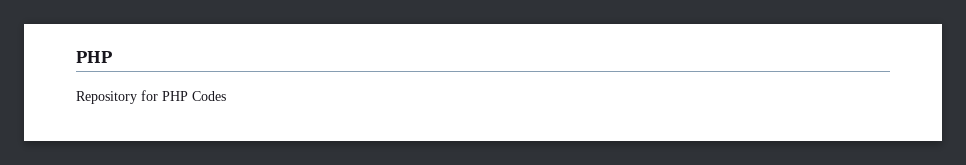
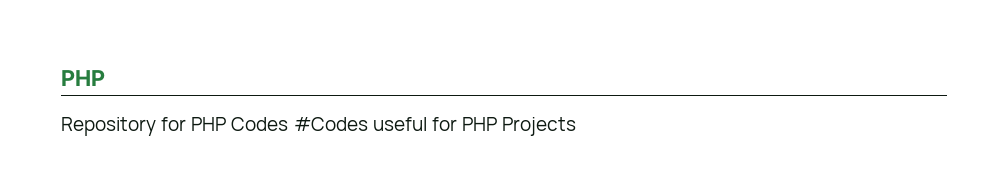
(226, 96) none -> [293,117,577,136] #Codes useful for PHP Projects

